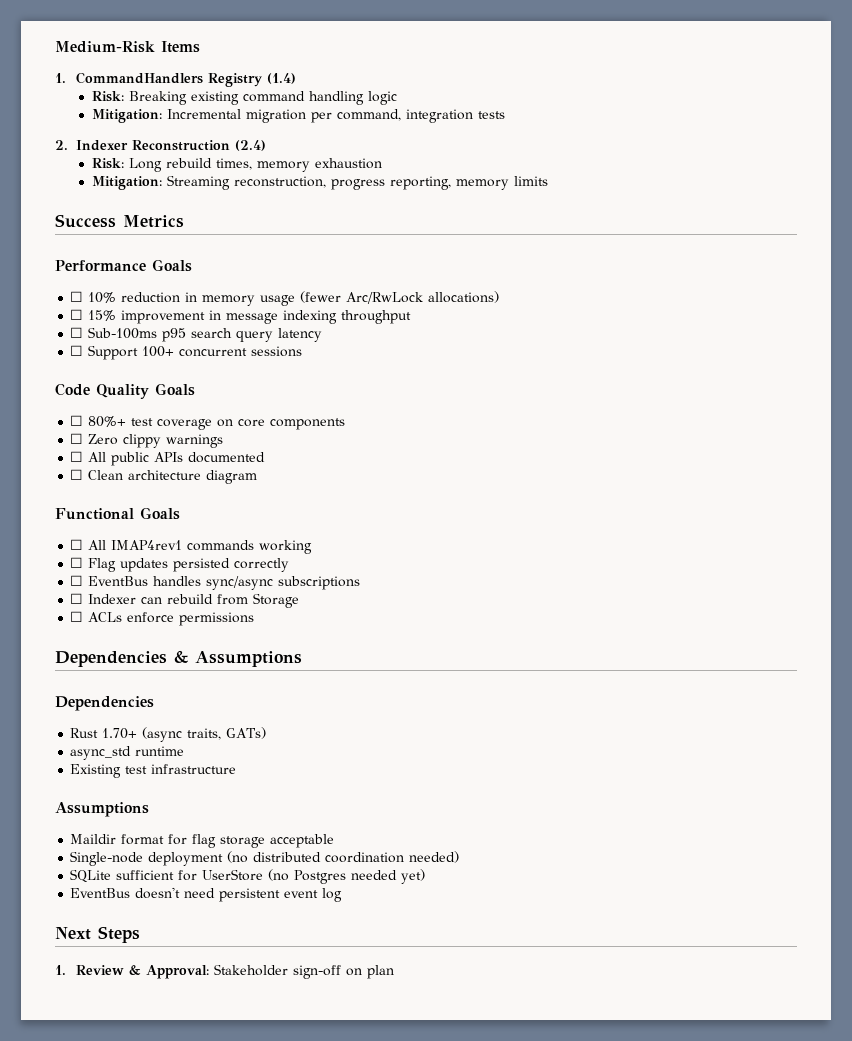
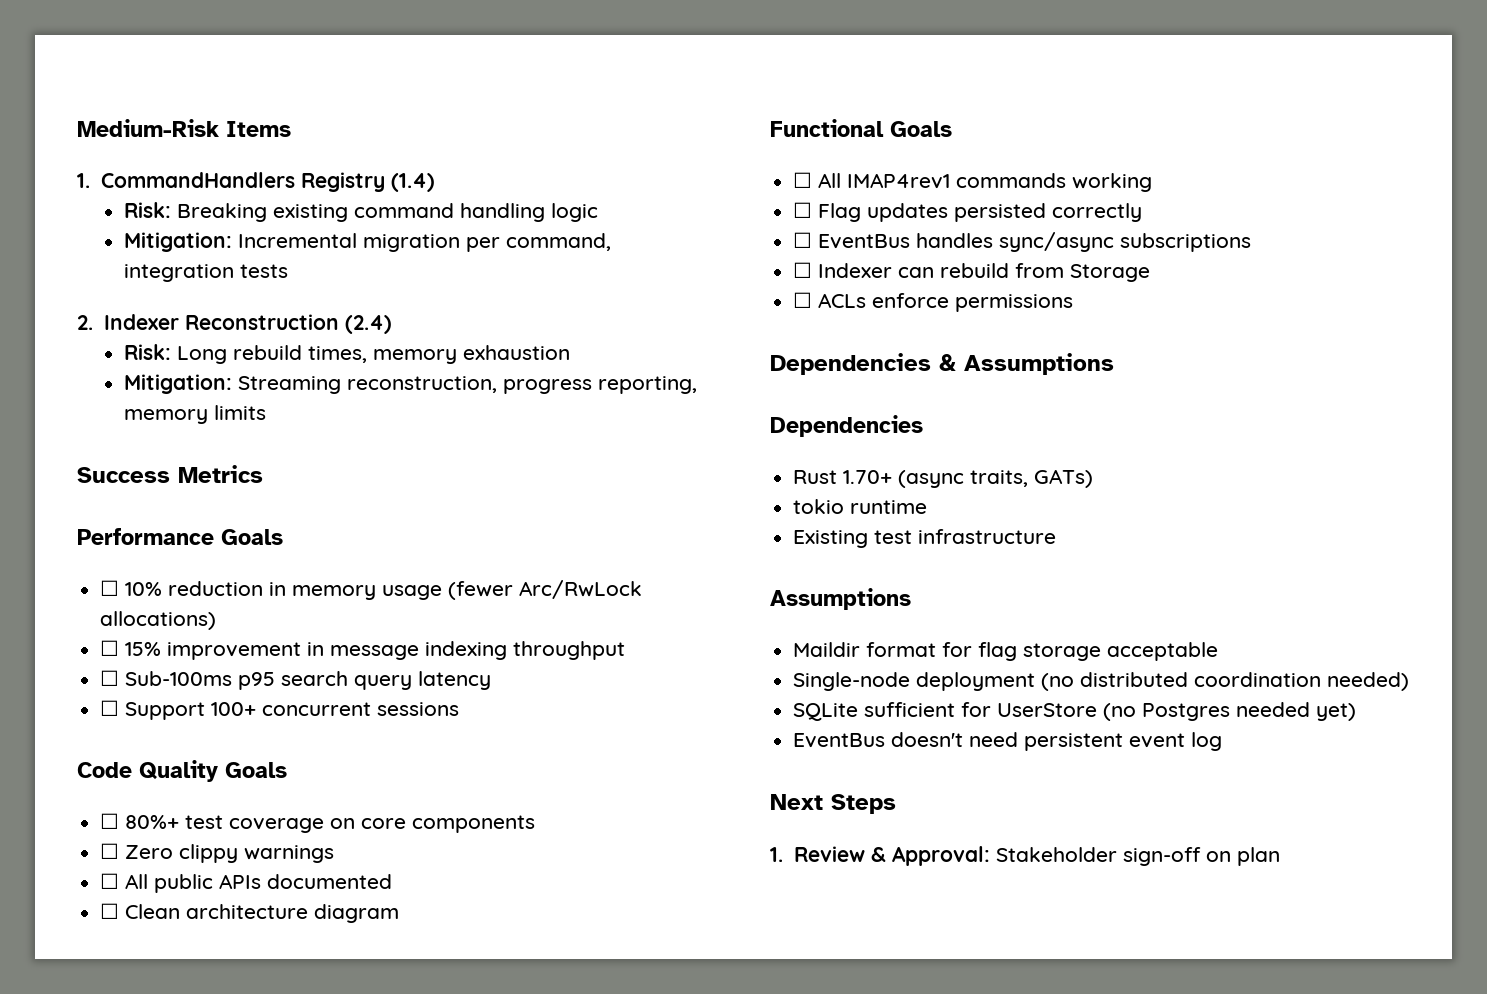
[70,746,132,760] async_std -> [793,499,845,514] tokio

